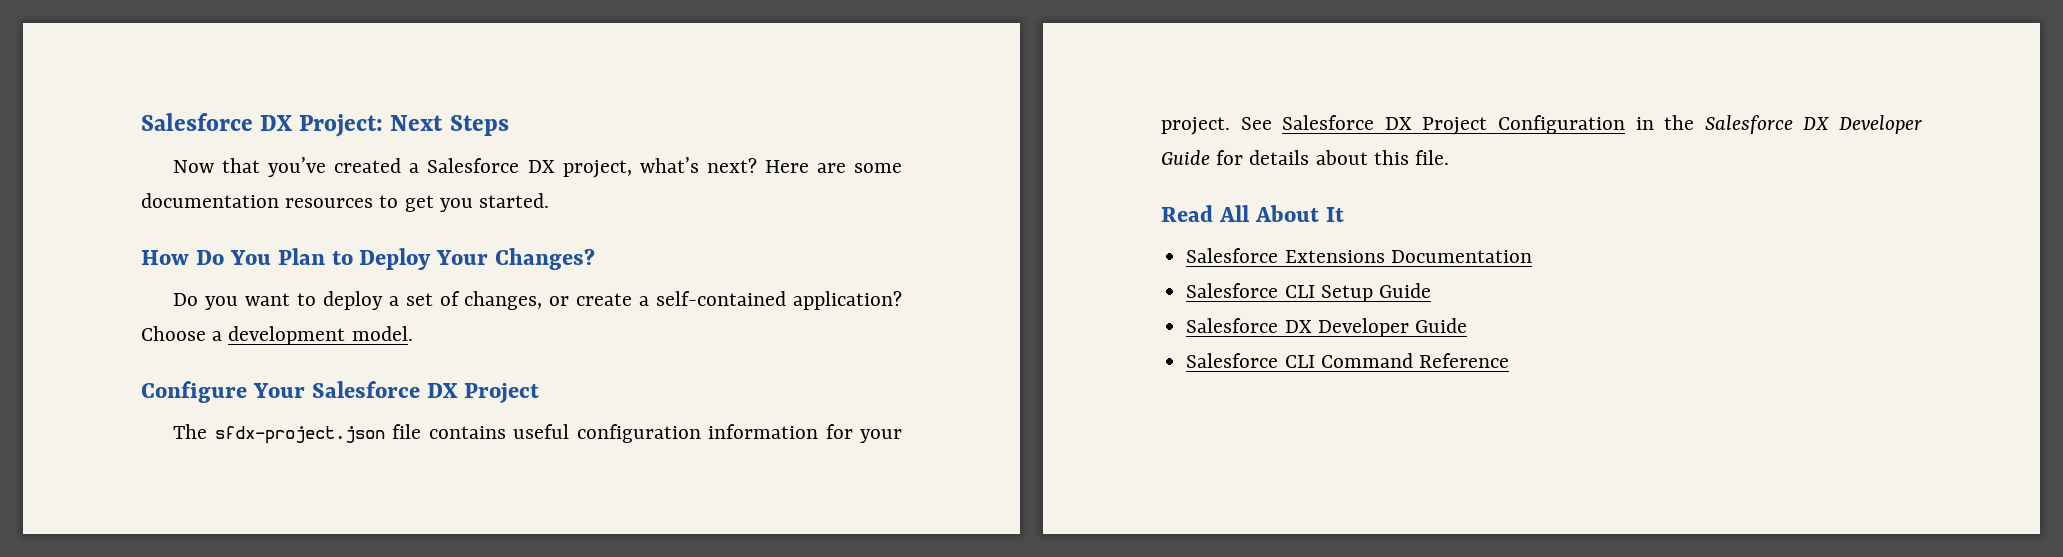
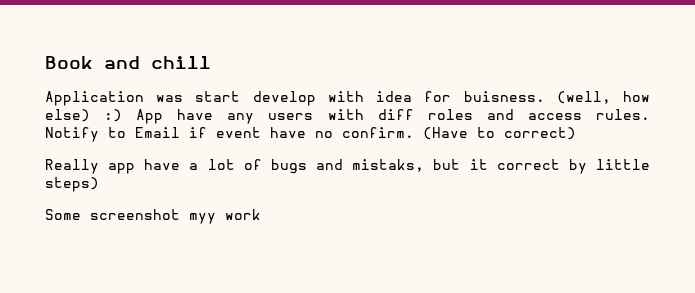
[141,113,509,137] [173,157,902,178] [141,193,550,212] [141,248,596,270] [173,291,902,310] [141,326,413,345] [141,381,539,403] [173,424,902,444] [1161,115,1922,135] [1161,150,1450,165] [1161,205,1344,222] [1186,248,1532,263] [1186,283,1431,302] [1186,318,1467,337] [1186,353,1509,368] Salesforce DX Project: Next Steps // Now that you’ve created a Salesforce DX project, what’s next? Here are some documentation resources to get you started. // How Do You Plan to Deploy Your Changes? // Do you want to deploy a set of changes, or create a self-contained application? Choose a development model. // Configure Your Salesforce DX Project // The sfdx-project.json file contains useful configuration information for your project. See Salesforce DX Project Configuration in the Salesforce DX Developer Guide for details about this file. // Read All About It // Salesforce Extensions Documentation // Salesforce CLI Setup Guide // Salesforce DX Developer Guide // Salesforce CLI Command Reference -> [45,56,211,69] [45,91,650,106] [45,109,650,124] [45,127,576,142] [45,159,650,174] [45,177,99,192] [45,209,261,224] Book and chill // Application was start develop with idea for buisness. (well, how else) :) App have any users with diff roles and access rules. Notify to Email if event have no confirm. (Have to correct) // Really app have a lot of bugs and mistaks, but it correct by little steps) // Some screenshot myy work

